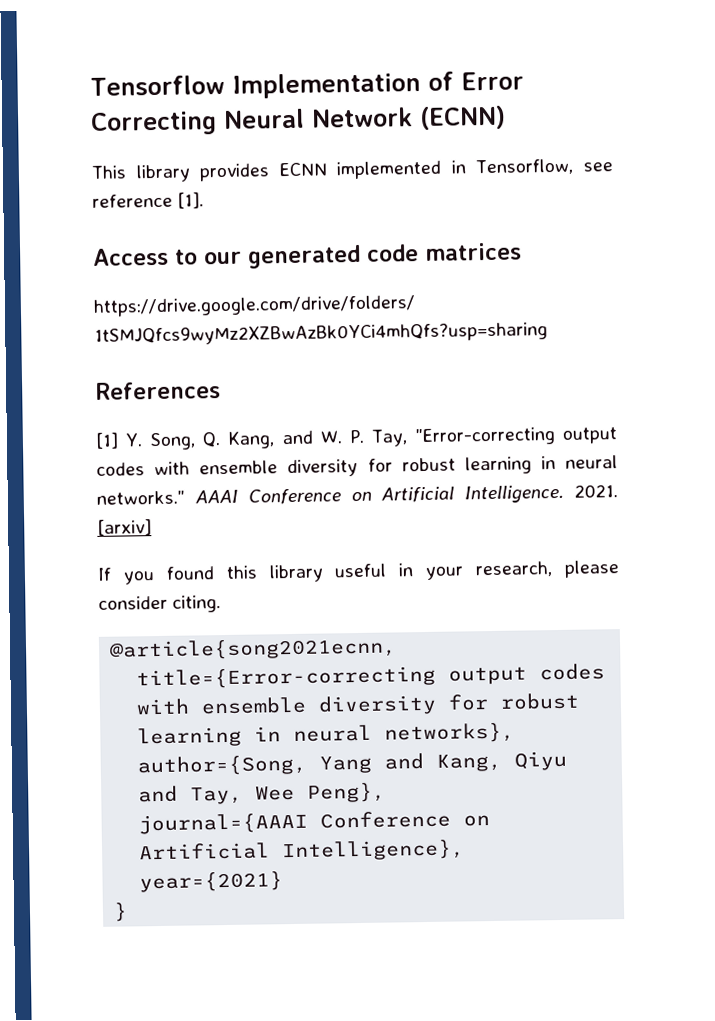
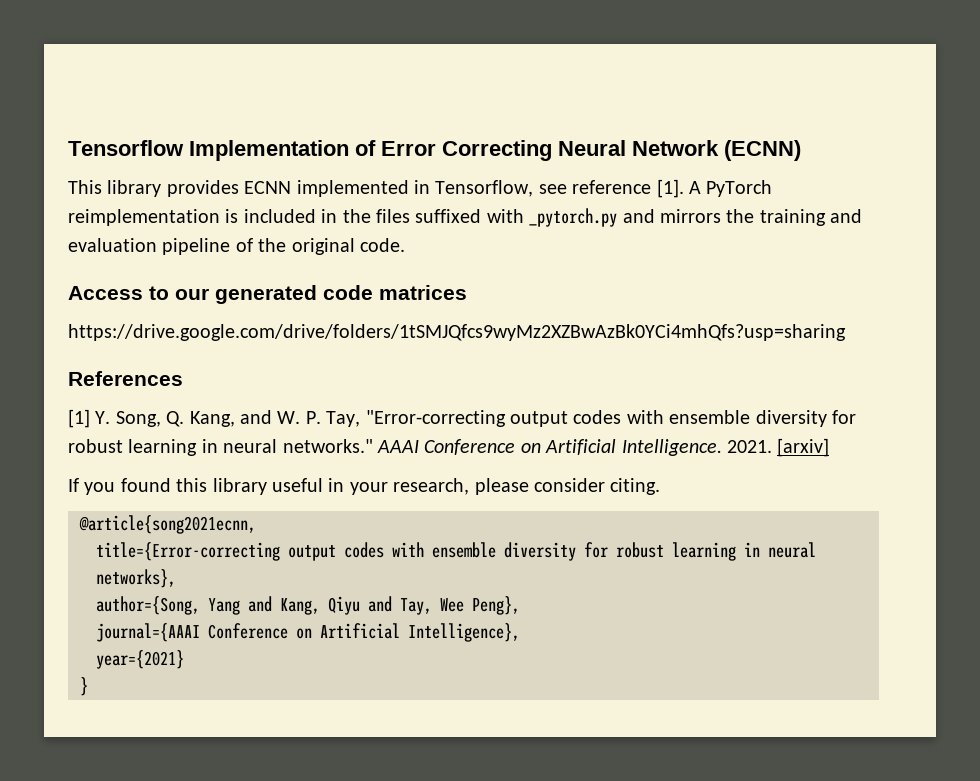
(205, 200) none -> [688,180,773,197] [68,208,863,227] [68,238,405,255] A PyTorch reimplementation is included in the files suffixed with _pytorch.py and mirrors the training and evaluation pipeline of the original code.

